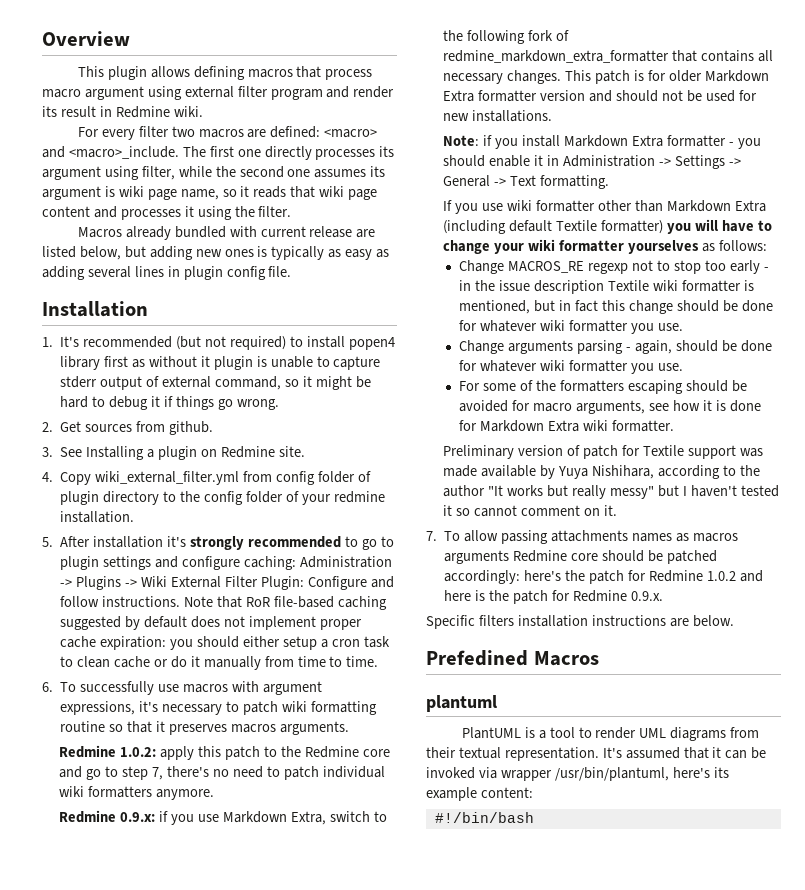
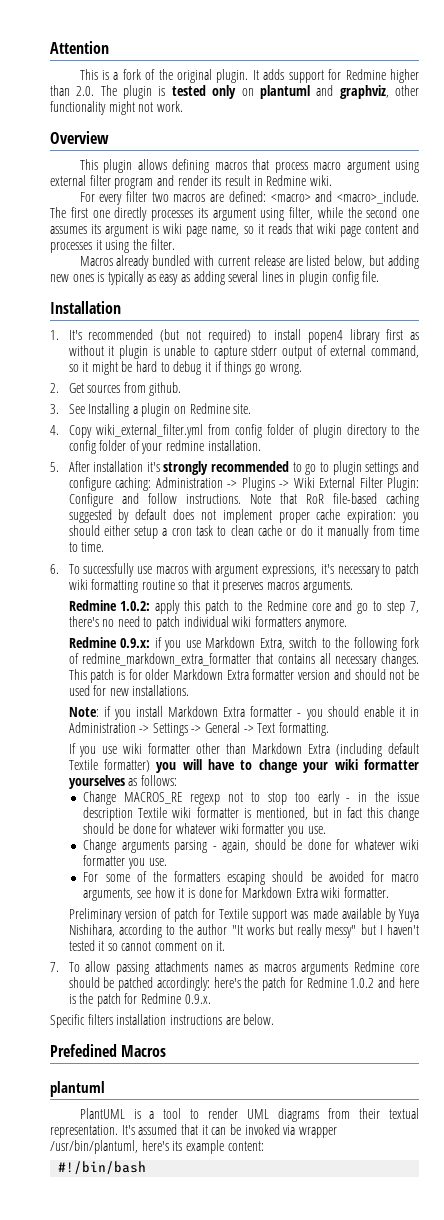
(42, 38) none -> [50,41,109,54] [79,69,419,83] [50,85,420,99] [50,101,183,115] Attention // This is a fork of the original plugin. It adds support for Redmine higher than 2.0. The plugin is tested only on plantuml and graphviz, other functionality might not work. //

